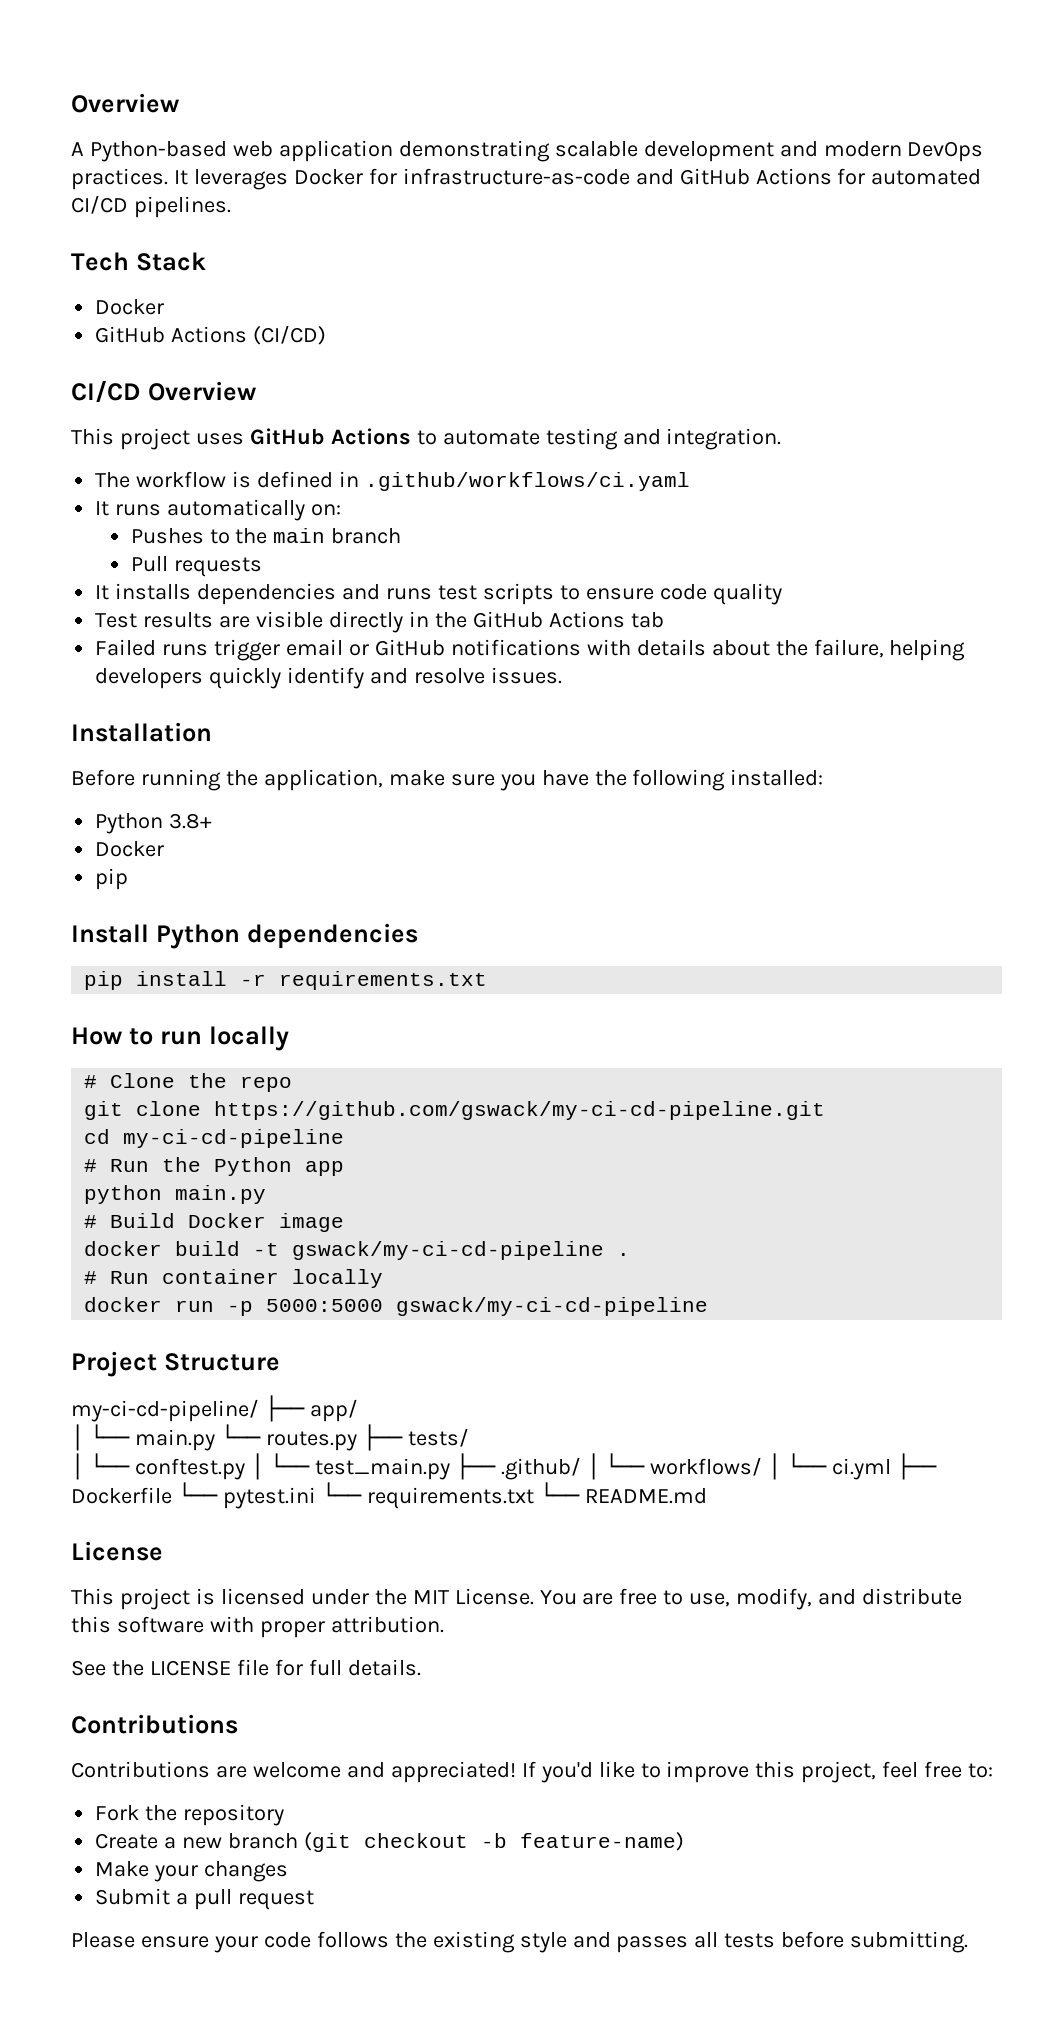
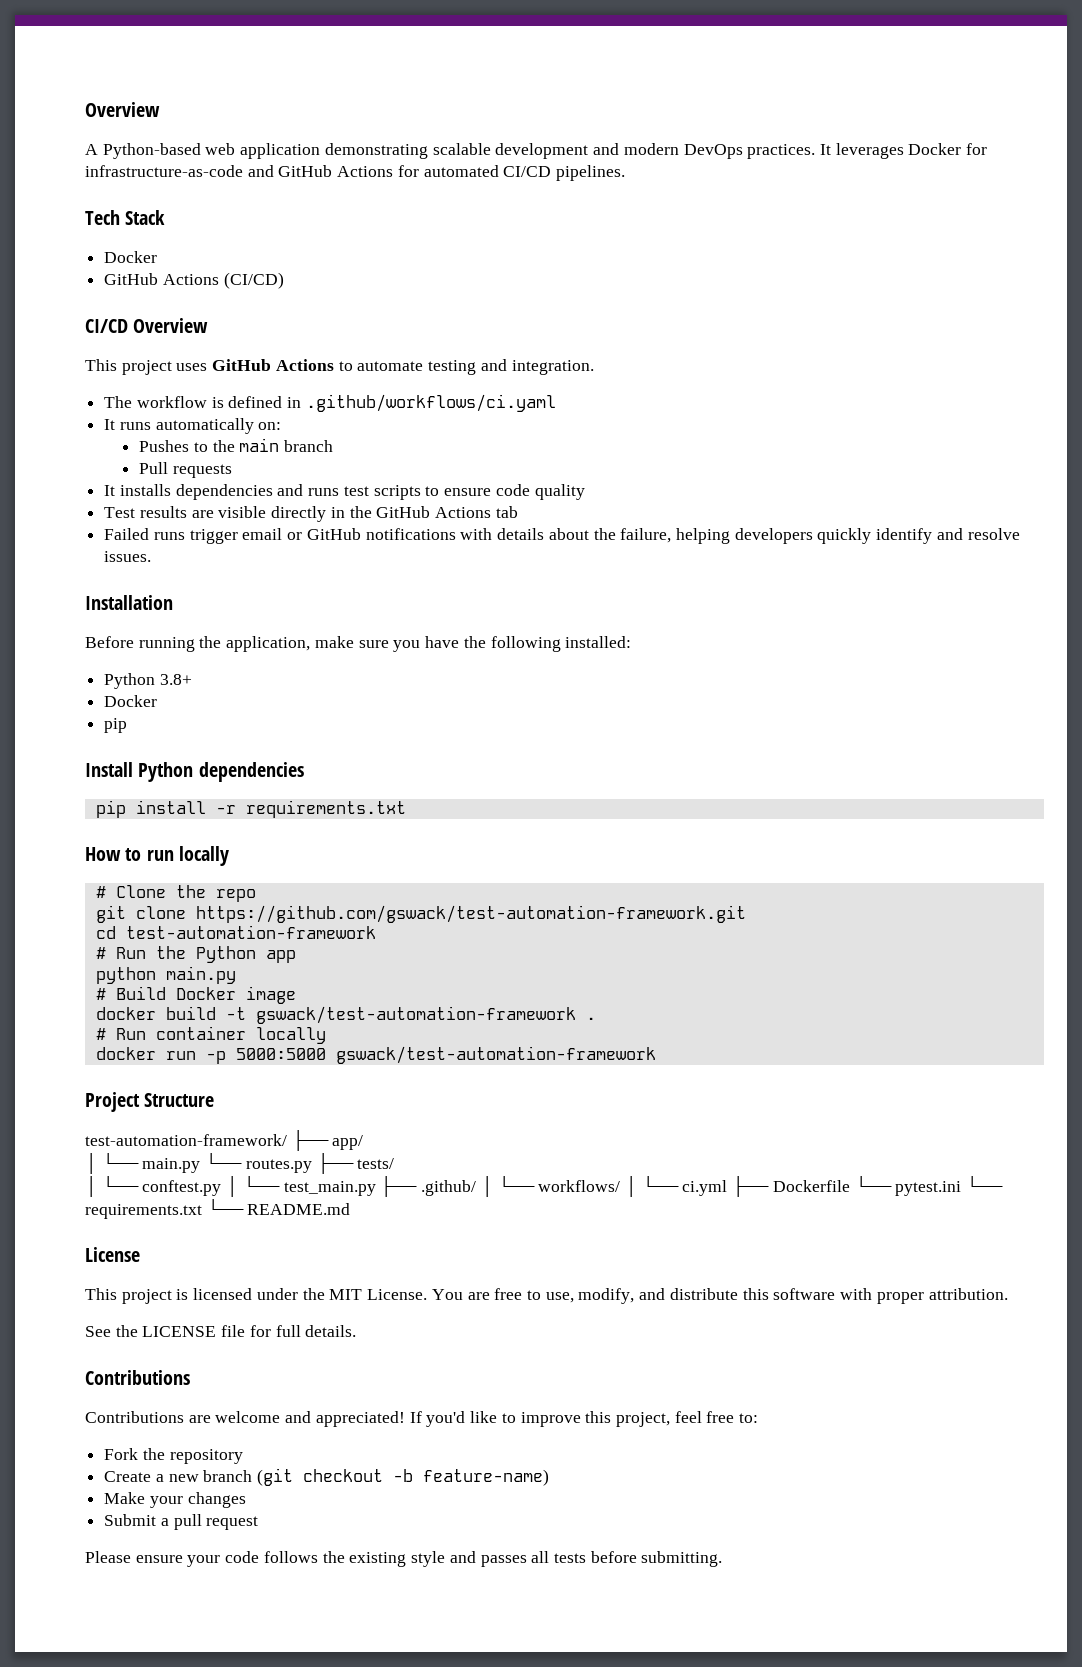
[214,1101,826,1120] https://github.com/gswack/my-ci-cd-pipeline.git -> [195,905,746,923] https://github.com/gswack/test-automation-framework.git
[123,1129,345,1148] my-ci-cd-pipeline -> [125,925,376,939] test-automation-framework
[292,1241,605,1260] gswack/my-ci-cd-pipeline -> [255,1006,576,1024] gswack/test-automation-framework
[396,1297,709,1316] gswack/my-ci-cd-pipeline -> [335,1046,656,1064] gswack/test-automation-framework
[71,1399,259,1422] my-ci-cd-pipeline/ -> [85,1134,287,1146] test-automation-framework/

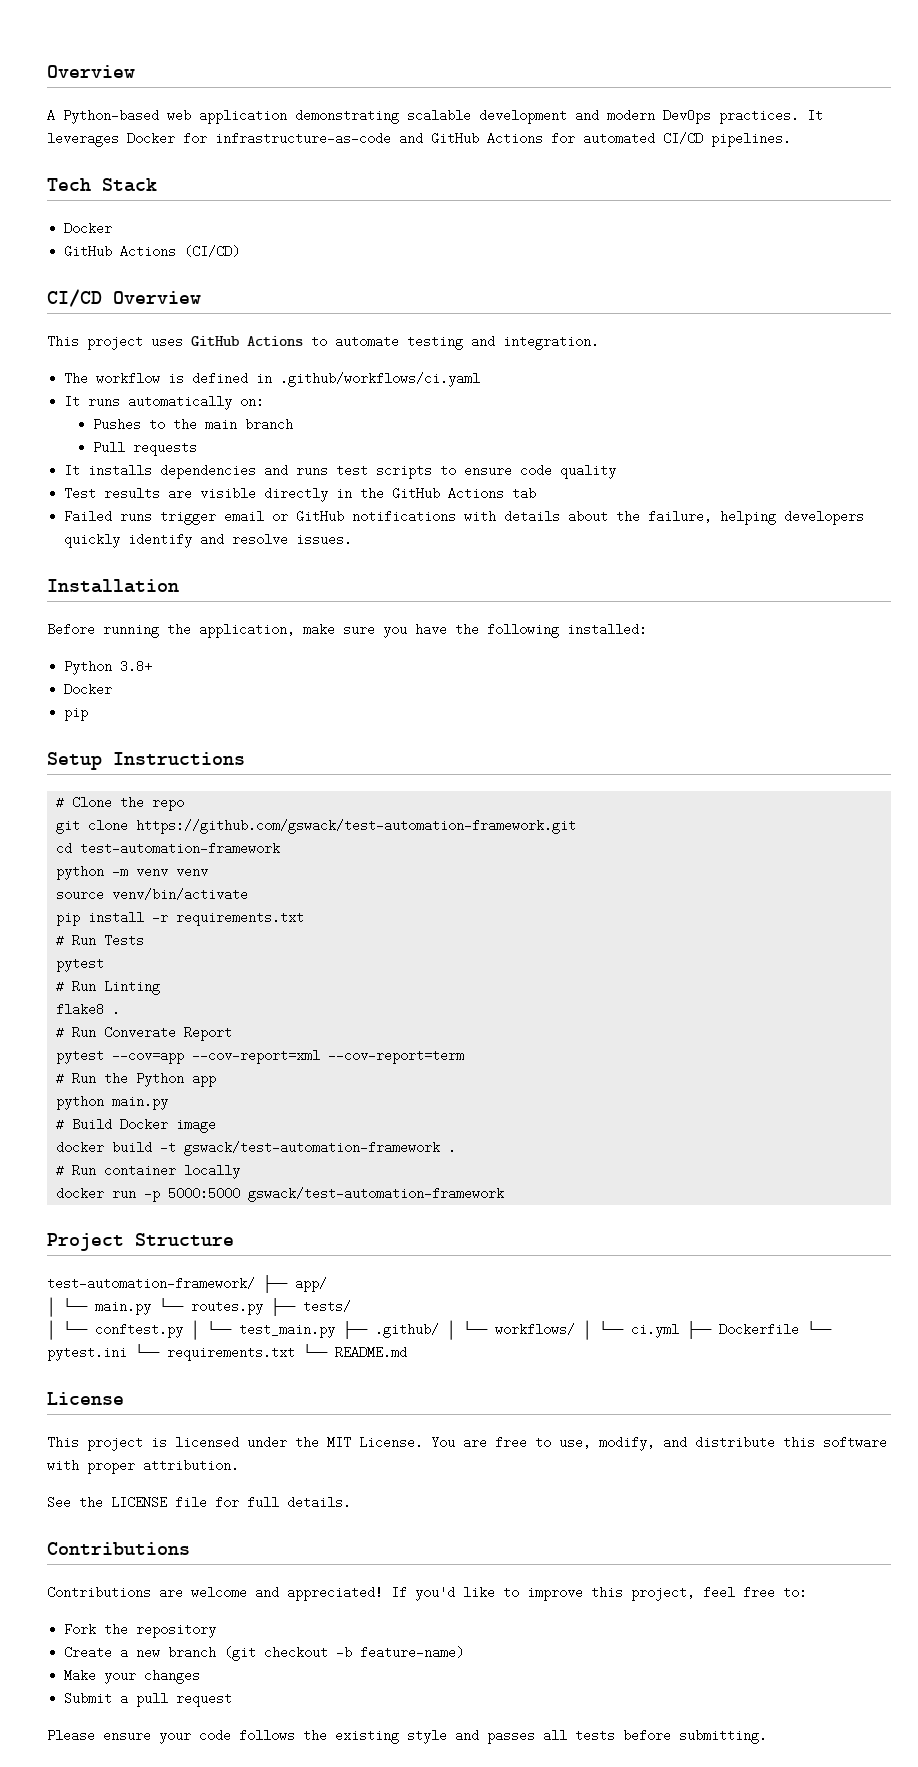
[85,762,304,782] [95,800,406,818] [85,846,230,866] Install Python dependencies // pip install -r requirements.txt // How to run locally -> [47,752,245,770] Setup Instructions
(376, 932) none -> [56,865,209,880] [56,888,249,901] [56,911,305,926] [56,934,145,947] [56,957,105,972] [56,980,161,995] [56,1003,121,1016] [56,1026,233,1041] [56,1049,465,1064] // python -m venv venv // source venv/bin/activate // pip install -r requirements.txt // # Run Tests // pytest // # Run Linting // flake8 . // # Run Converate Report // pytest --cov=app --cov-report=xml --cov-report=term

